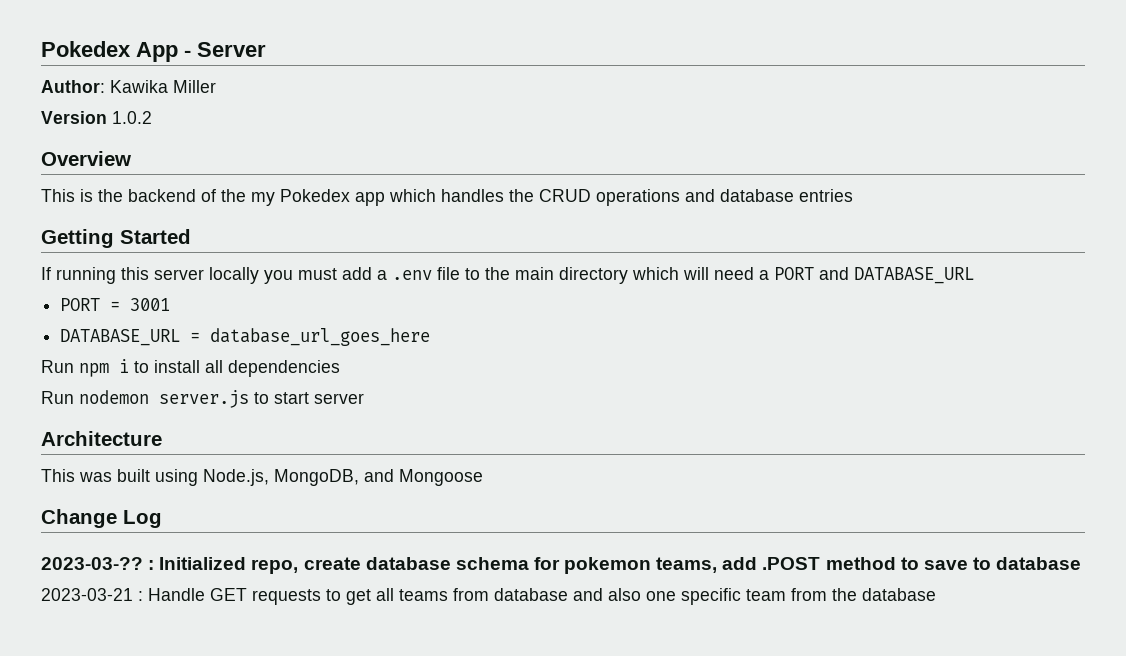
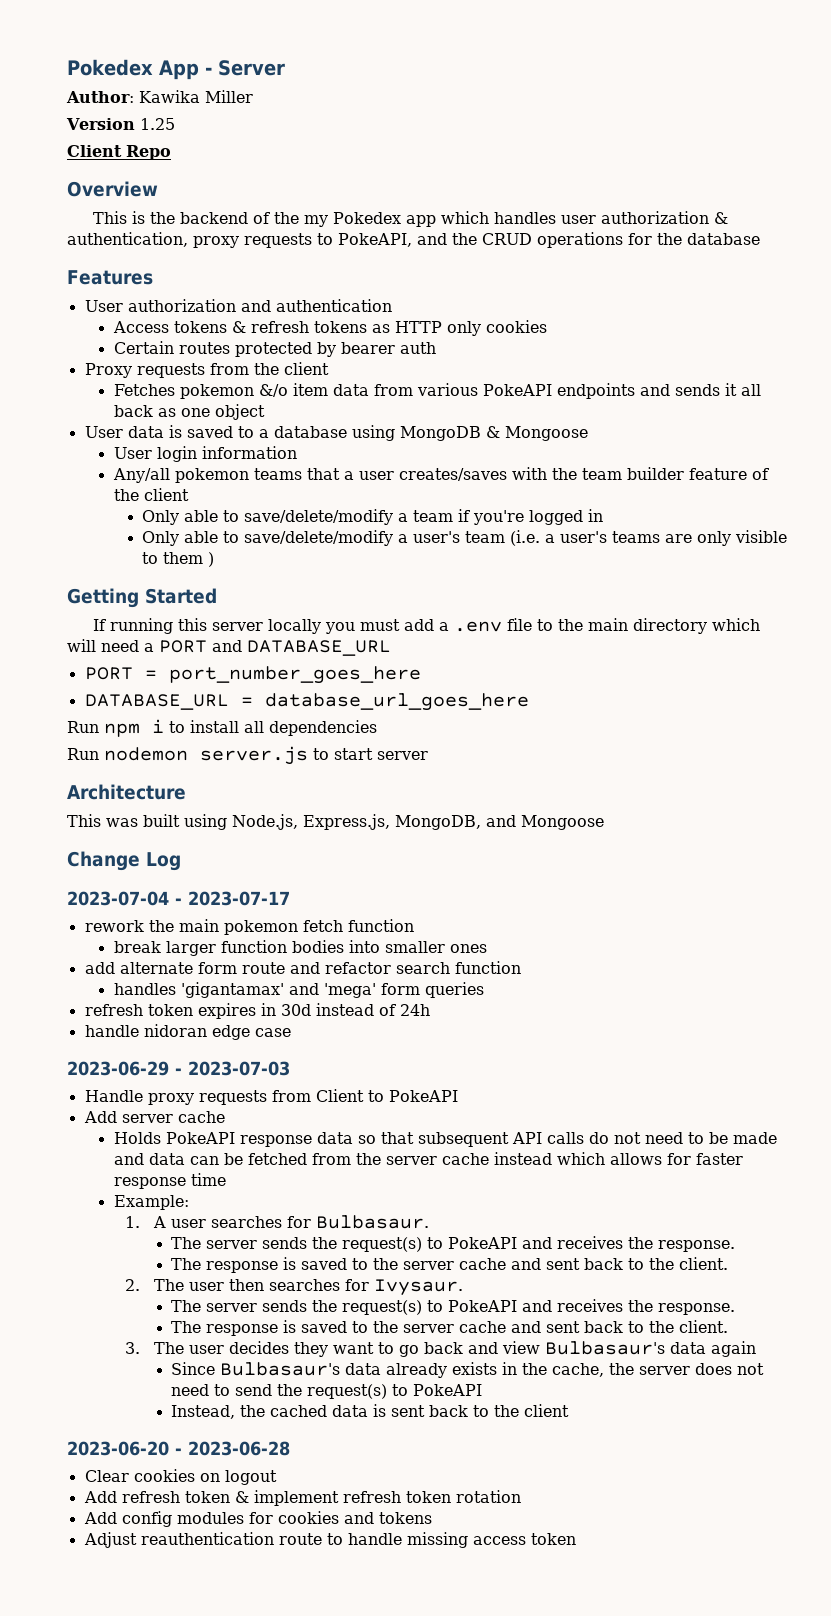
[112,111,152,124] 1.0.2 -> [139,118,175,130] [67,145,171,160] 1.25 // Client Repo
[509,189,853,206] the CRUD operations and database entries -> [560,211,728,224] [67,232,760,248] [67,270,153,285] [84,299,392,312] [112,320,547,336] [113,341,436,357] [84,362,329,378] [113,383,762,399] [113,404,265,420] [84,425,588,441] [113,446,297,462] [112,467,769,483] [113,488,189,501] [142,509,604,525] [142,530,788,546] [142,552,215,567] user authorization & authentication, proxy requests to PokeAPI, and the CRUD operations for the database // Features // User authorization and authentication // Access tokens & refresh tokens as HTTP only cookies // Certain routes protected by bearer auth // Proxy requests from the client // Fetches pokemon &/o item data from various PokeAPI endpoints and sends it all back as one object // User data is saved to a database using MongoDB & Mongoose // User login information // Any/all pokemon teams that a user creates/saves with the team builder feature of the client // Only able to save/delete/modify a team if you're logged in // Only able to save/delete/modify a user's team (i.e. a user's teams are only visible to them )
[130,298,171,311] 3001 -> [168,666,421,684] port_number_goes_here
(269, 477) none -> [303,814,390,830] Express.js,
[41,557,1082,574] [41,588,936,605] 2023-03-?? : Initialized repo, create database schema for pokemon teams, add .POST method to save to database // 2023-03-21 : Handle GET requests to get all teams from database and also one specific team from the database -> [67,891,290,906] [84,919,414,935] [113,940,487,956] [84,961,521,974] [113,982,484,998] [84,1003,430,1019] [84,1024,291,1040] [67,1061,290,1076] [84,1089,458,1105] [83,1111,225,1123] [113,1132,777,1147] [113,1152,743,1165] [113,1173,226,1189] [113,1195,189,1210] [124,1215,429,1229] [171,1236,736,1252] [171,1257,729,1273] [124,1279,463,1296] [171,1299,736,1315] [171,1320,729,1336] [124,1341,756,1357] [171,1362,765,1378] [171,1384,483,1399] [171,1404,570,1419] [67,1441,290,1456] [84,1469,277,1485] [83,1490,521,1506] [83,1511,432,1527] [83,1532,576,1548] 2023-07-04 - 2023-07-17 // rework the main pokemon fetch function // break larger function bodies into smaller ones // add alternate form route and refactor search function // handles 'gigantamax' and 'mega' form queries // refresh token expires in 30d instead of 24h // handle nidoran edge case // 2023-06-29 - 2023-07-03 // Handle proxy requests from Client to PokeAPI // Add server cache // Holds PokeAPI response data so that subsequent API calls do not need to be made and data can be fetched from the server cache instead which allows for faster response time // Example: // 1. A user searches for Bulbasaur. // The server sends the request(s) to PokeAPI and receives the response. // The response is saved to the server cache and sent back to the client. // 2. The user then searches for Ivysaur. // The server sends the request(s) to PokeAPI and receives the response. // The response is saved to the server cache and sent back to the client. // 3. The user decides they want to go back and view Bulbasaur's data again // Since Bulbasaur's data already exists in the cache, the server does not need to send the request(s) to PokeAPI // Instead, the cached data is sent back to the client // 2023-06-20 - 2023-06-28 // Clear cookies on logout // Add refresh token & implement refresh token rotation // Add config modules for cookies and tokens // Adjust reauthentication route to handle missing access token

